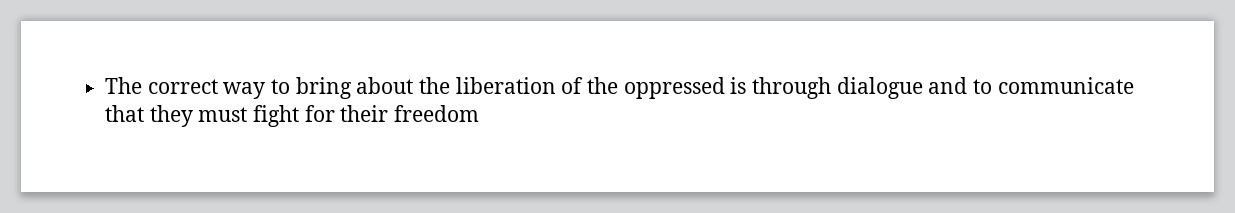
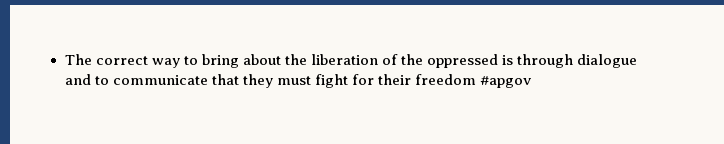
(480, 113) none -> [480,76,532,88] #apgov

